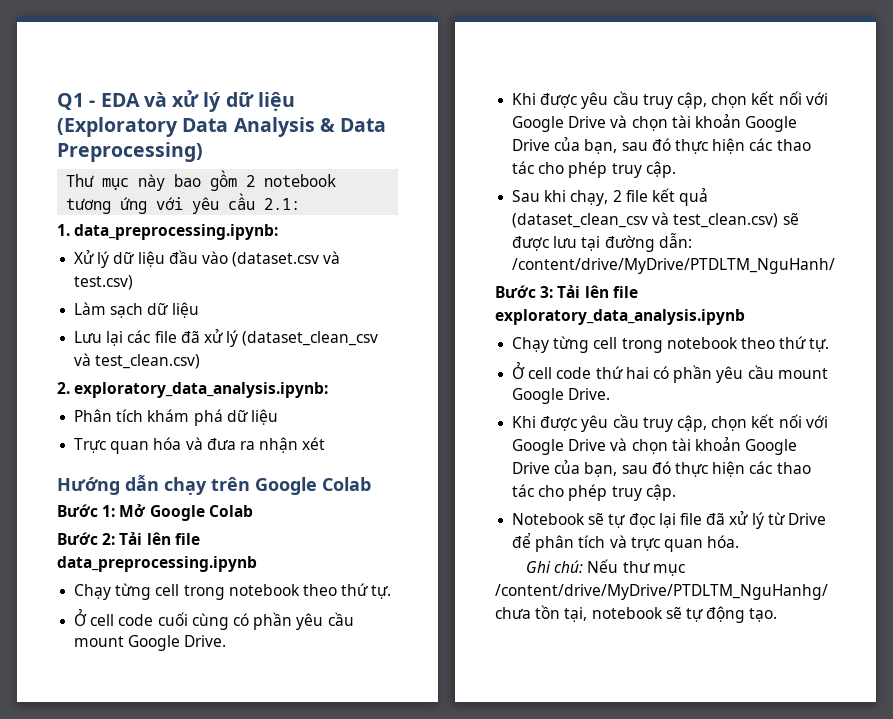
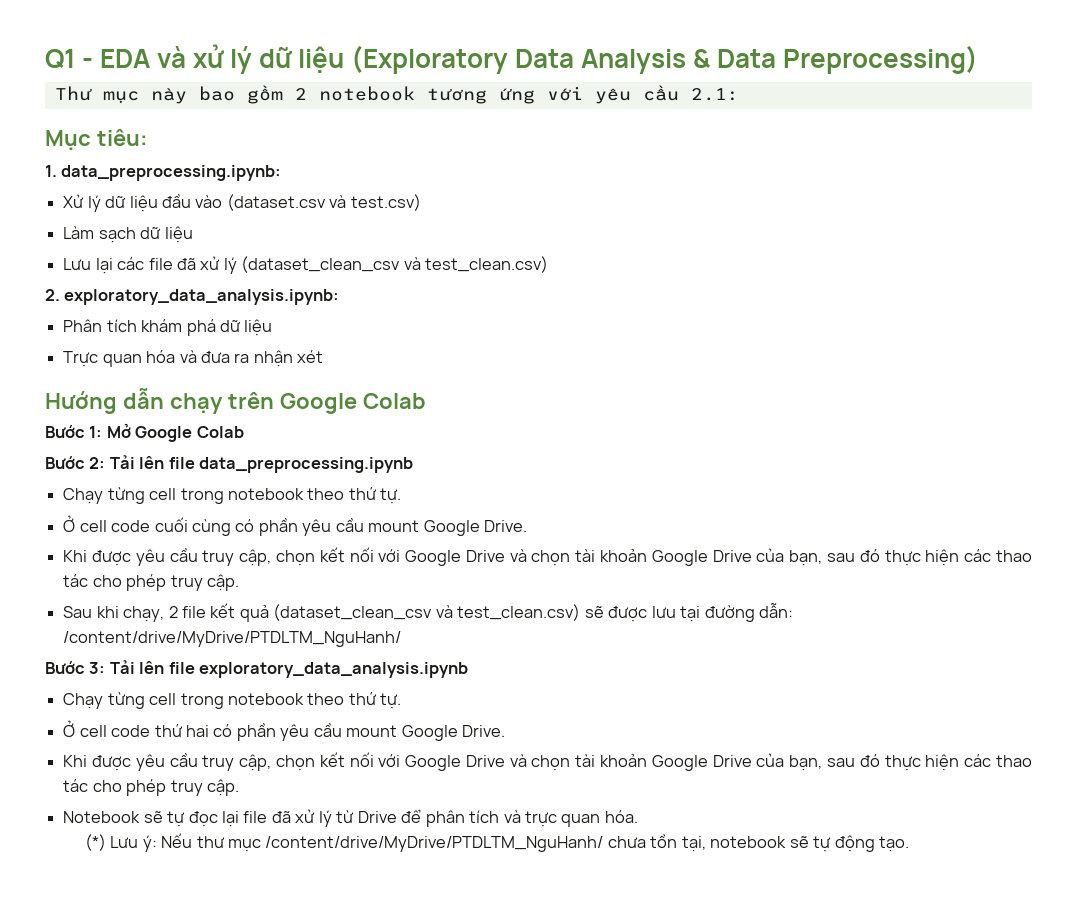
(301, 204) none -> [45,129,148,150] // Mục tiêu:
[525,560,584,573] Ghi chú: -> [84,834,157,852] (*) Lưu ý:
[495,584,828,600] /content/drive/MyDrive/PTDLTM_NguHanhg/ -> [265,836,604,852] /content/drive/MyDrive/PTDLTM_NguHanh/

